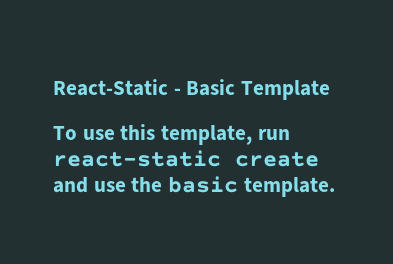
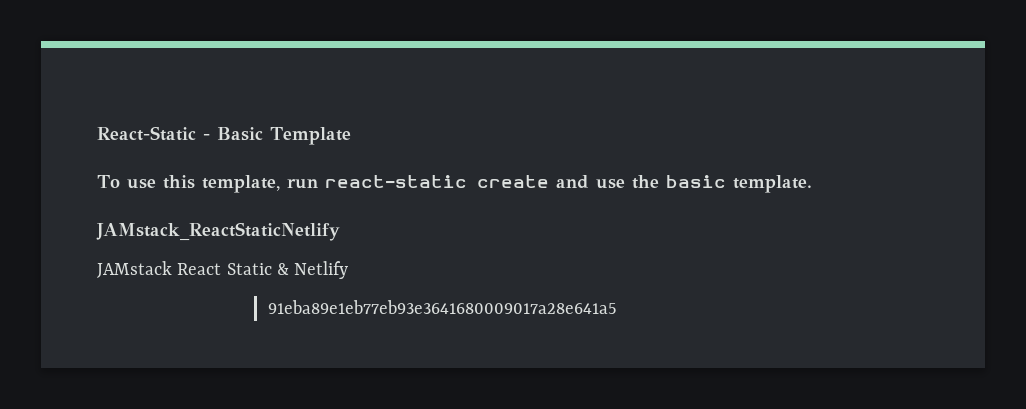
(335, 187) none -> [96,222,340,241] [97,261,349,279] [268,300,618,314] // JAMstack_ReactStaticNetlify // JAMstack React Static & Netlify // 91eba89e1eb77eb93e3641680009017a28e641a5

